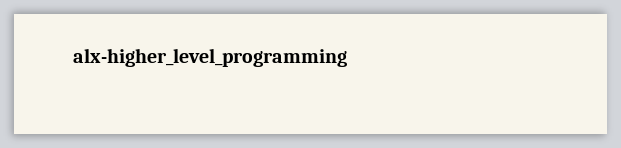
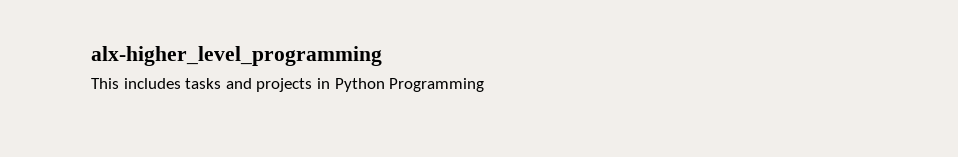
(347, 57) none -> [91,78,485,92] // This includes tasks and projects in Python Programming

